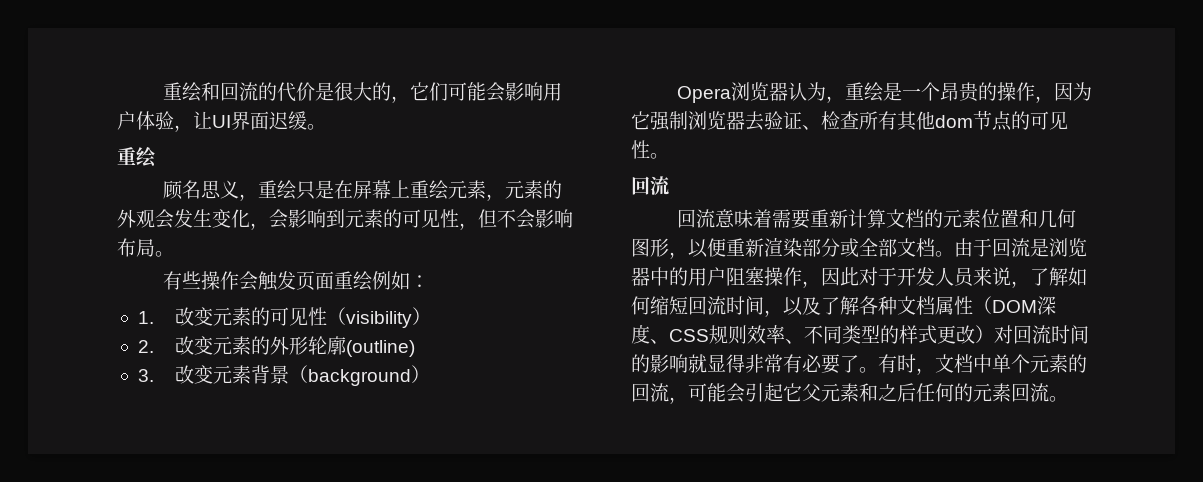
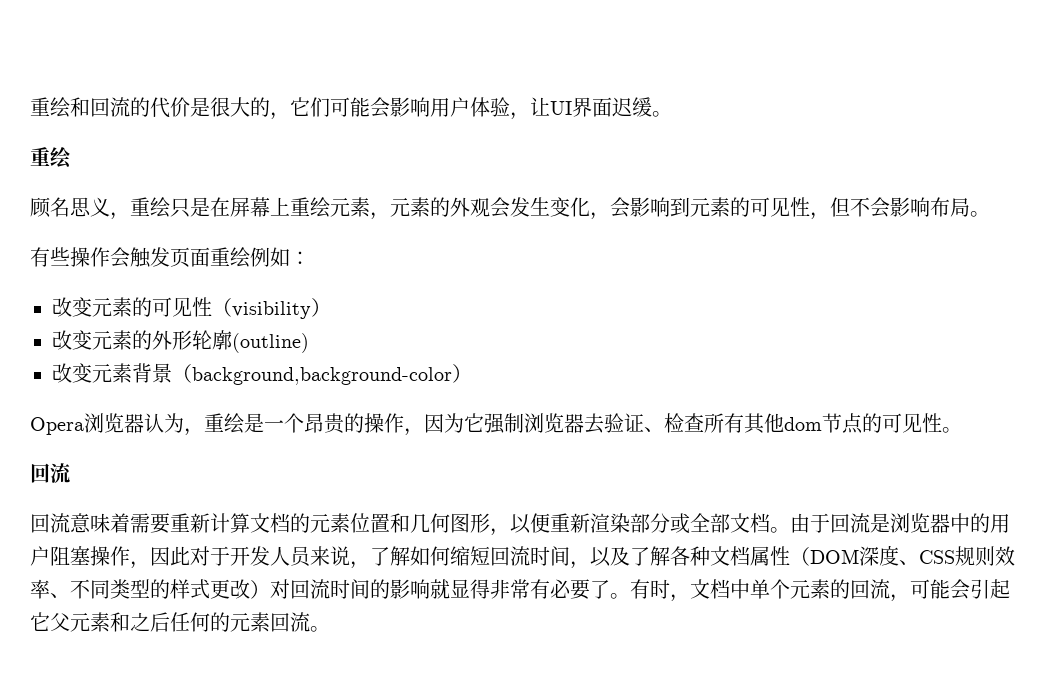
[137,311,154,324] 1. -> (310, 258) none
[137,340,154,353] 2. -> (331, 307) none
[137,369,154,382] 3. -> (309, 343) none
[307,369,411,386] background -> [192,367,452,385] background,background-color

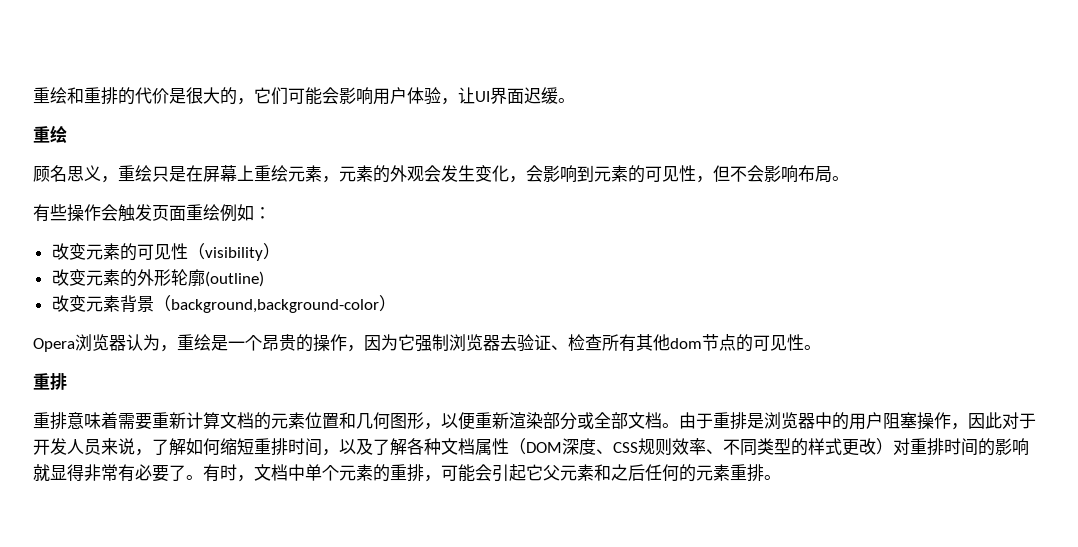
[90,97,130,117] 回流 -> [84,87,118,105] 重排
[30,463,71,483] [30,513,70,533] 回流 // 回流 -> [33,373,67,390] [33,412,67,430] 重排 // 重排
[830,513,870,533] 回流 -> [713,412,747,430] 重排
[490,546,530,566] 回流 -> [254,438,288,456] 重排
[290,579,330,599] 回流 -> [910,438,944,456] 重排
[850,579,890,599] 回流 -> [390,464,424,482] 重排
[270,612,310,632] 回流 -> [730,464,764,482] 重排

